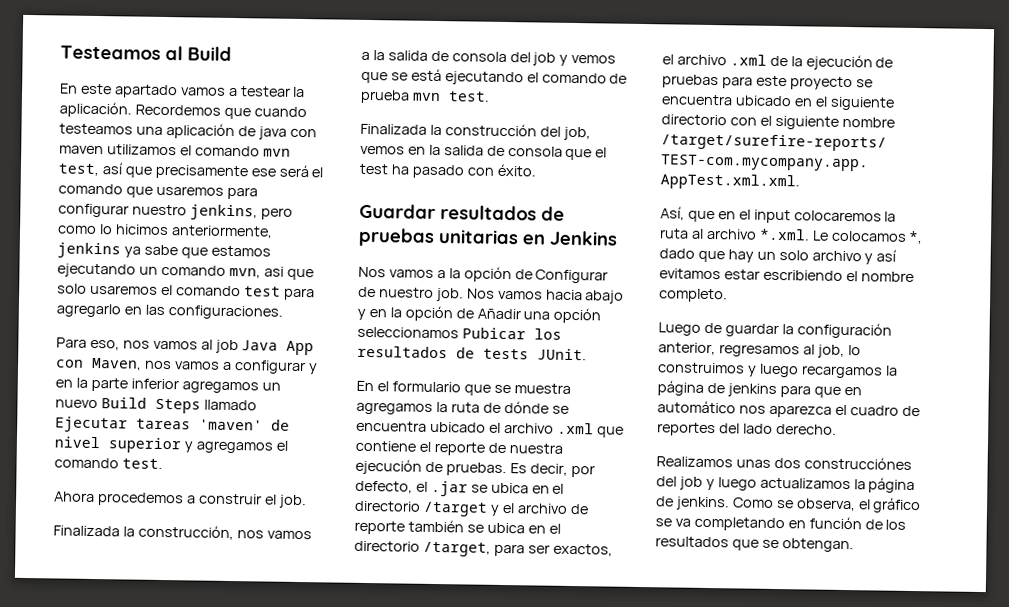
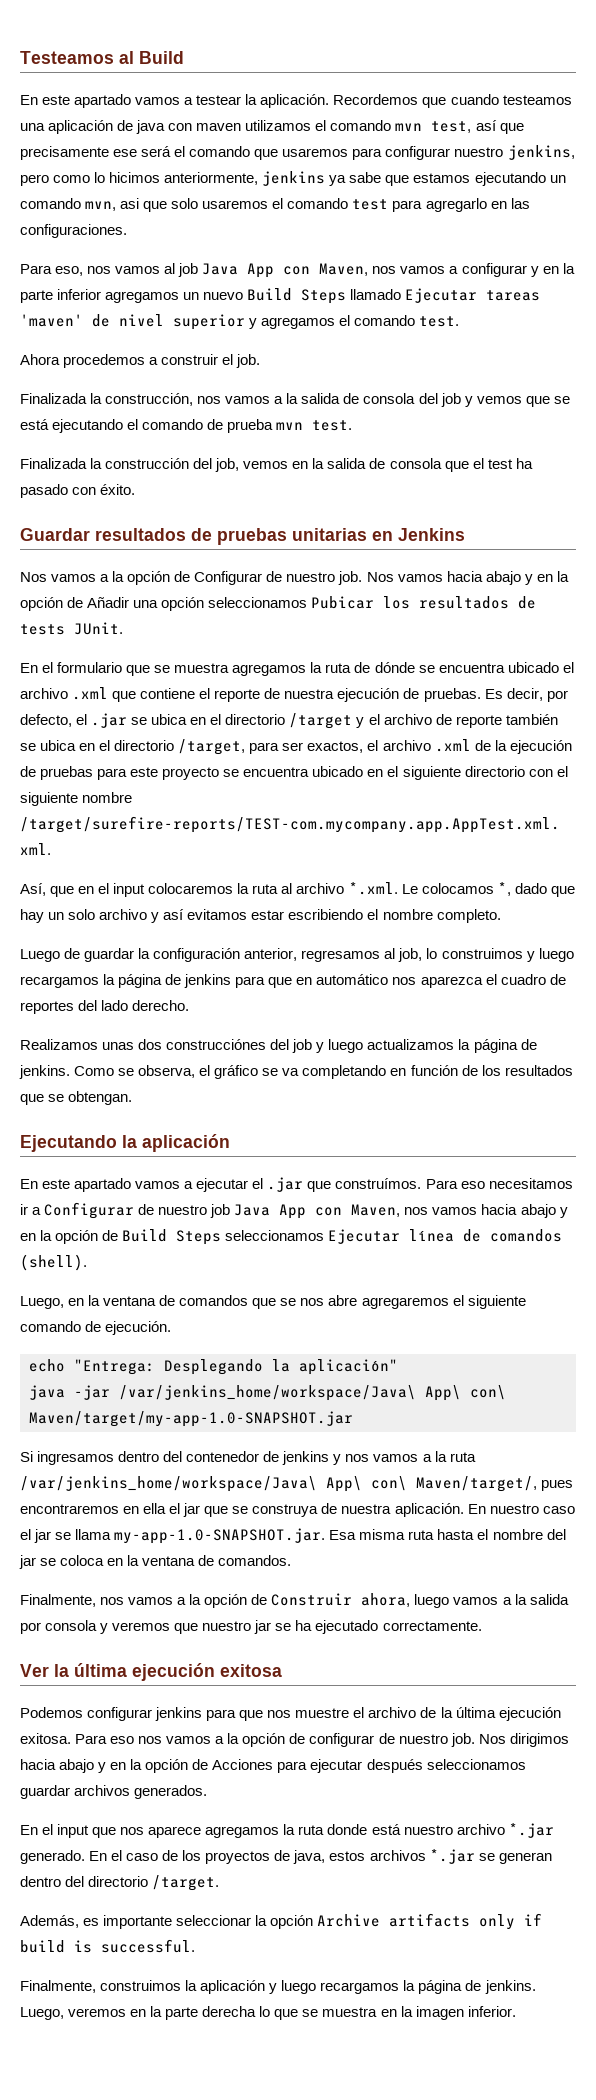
(854, 545) none -> [20,1134,230,1152] [20,1177,573,1192] [20,1202,568,1219] [20,1229,563,1245] [20,1254,87,1271] [20,1295,526,1309] [20,1321,172,1335] [29,1359,398,1375] [29,1385,506,1401] [29,1411,353,1427] [20,1451,476,1465] [20,1476,574,1492] [20,1503,575,1517] [20,1528,566,1544] [19,1555,292,1569] [20,1593,569,1608] [20,1620,482,1634] [20,1663,282,1681] [20,1707,561,1721] [20,1733,569,1747] [20,1759,526,1773] [20,1785,208,1799] [20,1823,554,1838] [20,1849,552,1864] [20,1875,220,1891] [20,1913,543,1930] [20,1939,195,1953] [20,1980,536,1994] [20,2006,516,2020] // Ejecutando la aplicación // En este apartado vamos a ejecutar el .jar que construímos. Para eso necesitamos ir a Configurar de nuestro job Java App con Maven, nos vamos hacia abajo y en la opción de Build Steps seleccionamos Ejecutar línea de comandos (shell). // Luego, en la ventana de comandos que se nos abre agregaremos el siguiente comando de ejecución. // echo "Entrega: Desplegando la aplicación" // java -jar /var/jenkins_home/workspace/Java\ App\ con\ Maven/target/my-app-1.0-SNAPSHOT.jar // Si ingresamos dentro del contenedor de jenkins y nos vamos a la ruta /var/jenkins_home/workspace/Java\ App\ con\ Maven/target/, pues encontraremos en ella el jar que se construya de nuestra aplicación. En nuestro caso el jar se llama my-app-1.0-SNAPSHOT.jar. Esa misma ruta hasta el nombre del jar se coloca en la ventana de comandos. // Finalmente, nos vamos a la opción de Construir ahora, luego vamos a la salida por consola y veremos que nuestro jar se ha ejecutado correctamente. // Ver la última ejecución exitosa // Podemos configurar jenkins para que nos muestre el archivo de la última ejecución exitosa. Para eso nos vamos a la opción de configurar de nuestro job. Nos dirigimos hacia abajo y en la opción de Acciones para ejecutar después seleccionamos guardar archivos generados. // En el input que nos aparece agregamos la ruta donde está nuestro archivo *.jar generado. En el caso de los proyectos de java, estos archivos *.jar se generan dentro del directorio /target. // Además, es importante seleccionar la opción Archive artifacts only if build is successful. // Finalmente, construimos la aplicación y luego recargamos la página de jenkins. Luego, veremos en la parte derecha lo que se muestra en la imagen inferior.

